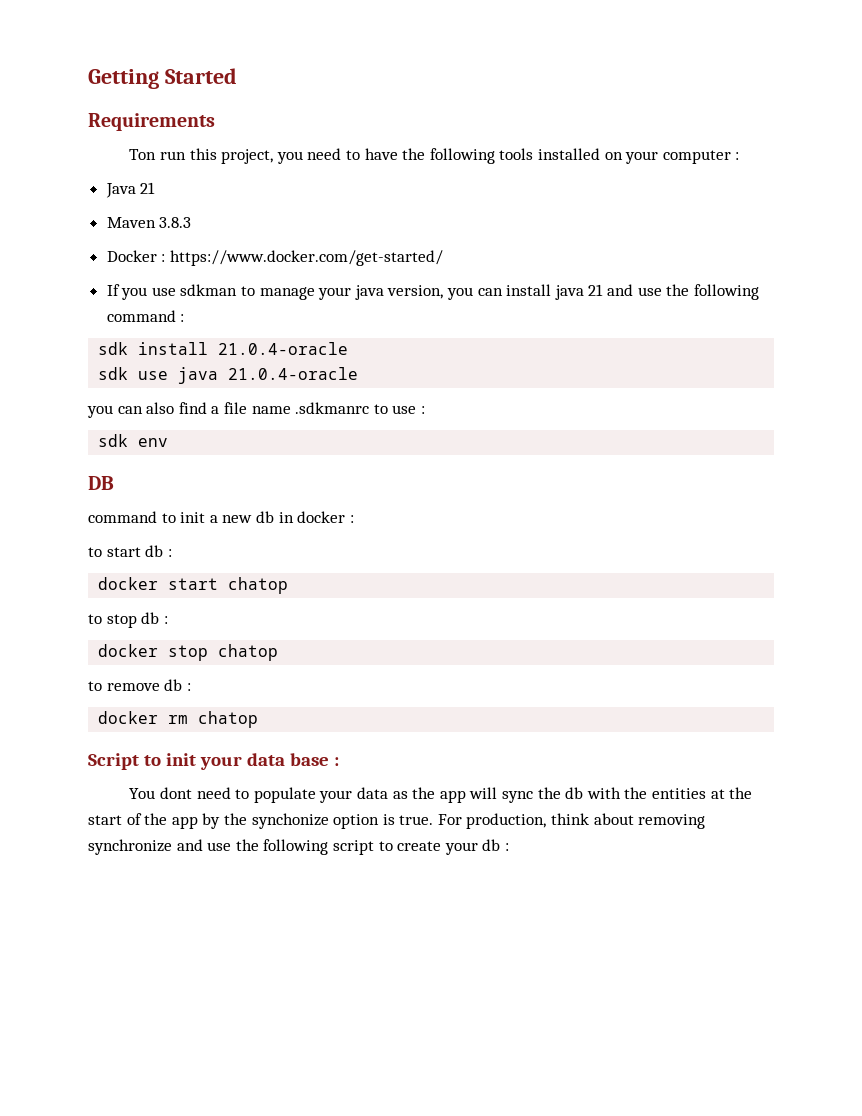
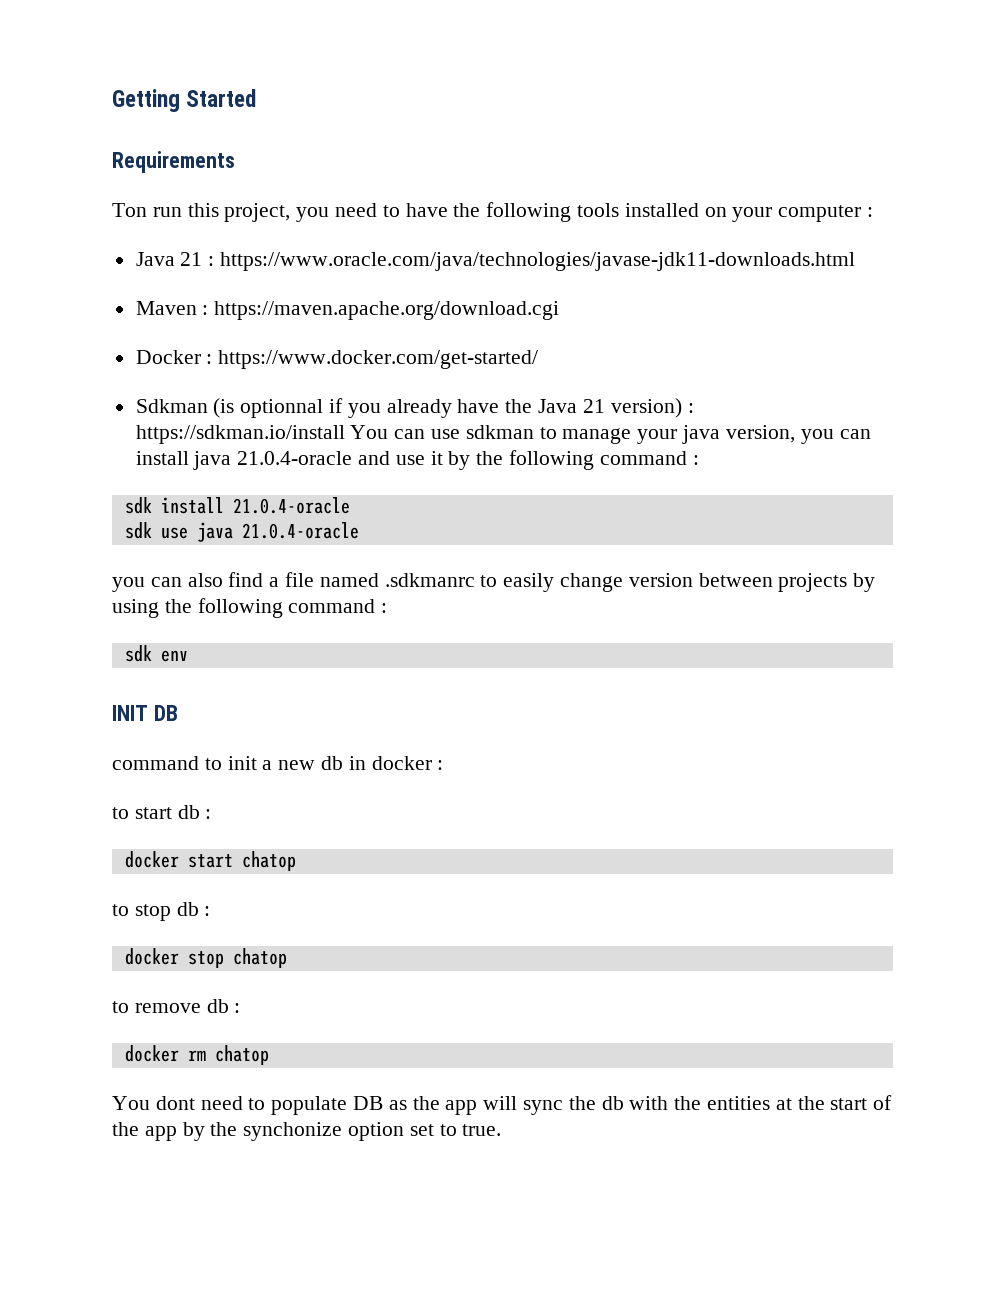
(156, 188) none -> [208,252,856,271] : https://www.oracle.com/java/technologies/javase-jdk11-downloads.html
[159,217,192,228] 3.8.3 -> [202,301,560,320] : https://maven.apache.org/download.cgi
[106,284,148,300] If you -> [135,398,694,418] [135,425,426,444] Sdkman (is optionnal if you already have the Java 21 version) : https://sdkman.io/install You can
[588,284,662,296] 21 and use -> [237,451,471,470] 21.0.4-oracle and use it by
[251,406,291,414] name -> [319,573,379,587] named
[392,405,417,414] use -> [503,573,876,592] [112,598,376,618] easily change version between projects by using the following command
(169, 442) none -> [112,705,148,721] INIT
[88,753,339,770] // Script to init your data base : -> (269, 1055) none
[319,787,389,803] your data -> [353,1096,384,1110] DB
[382,813,706,829] [88,839,509,855] is true. For production, think about removing synchronize and use the following script to create your db : -> [409,1124,502,1136] set to true.

